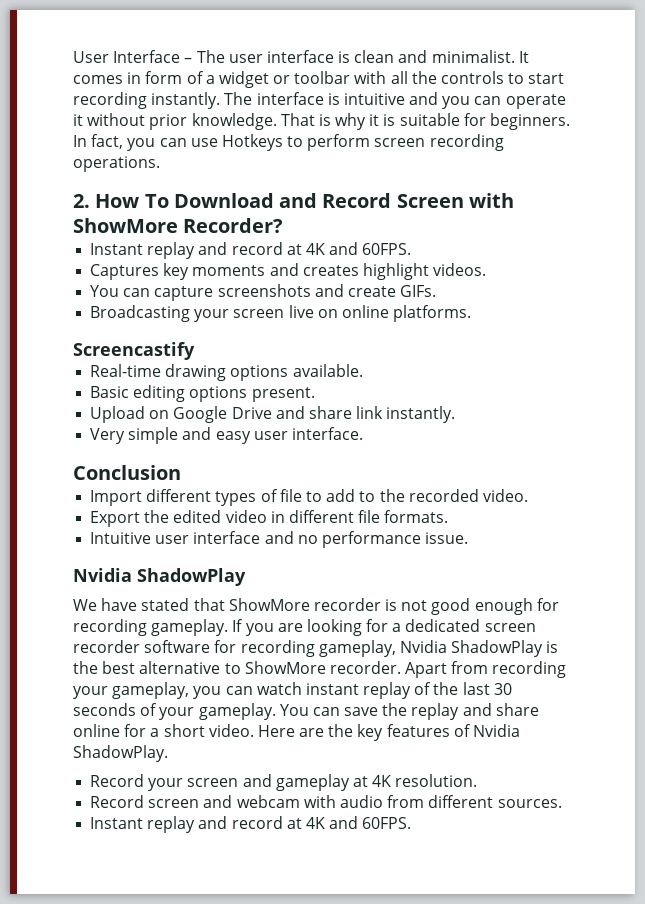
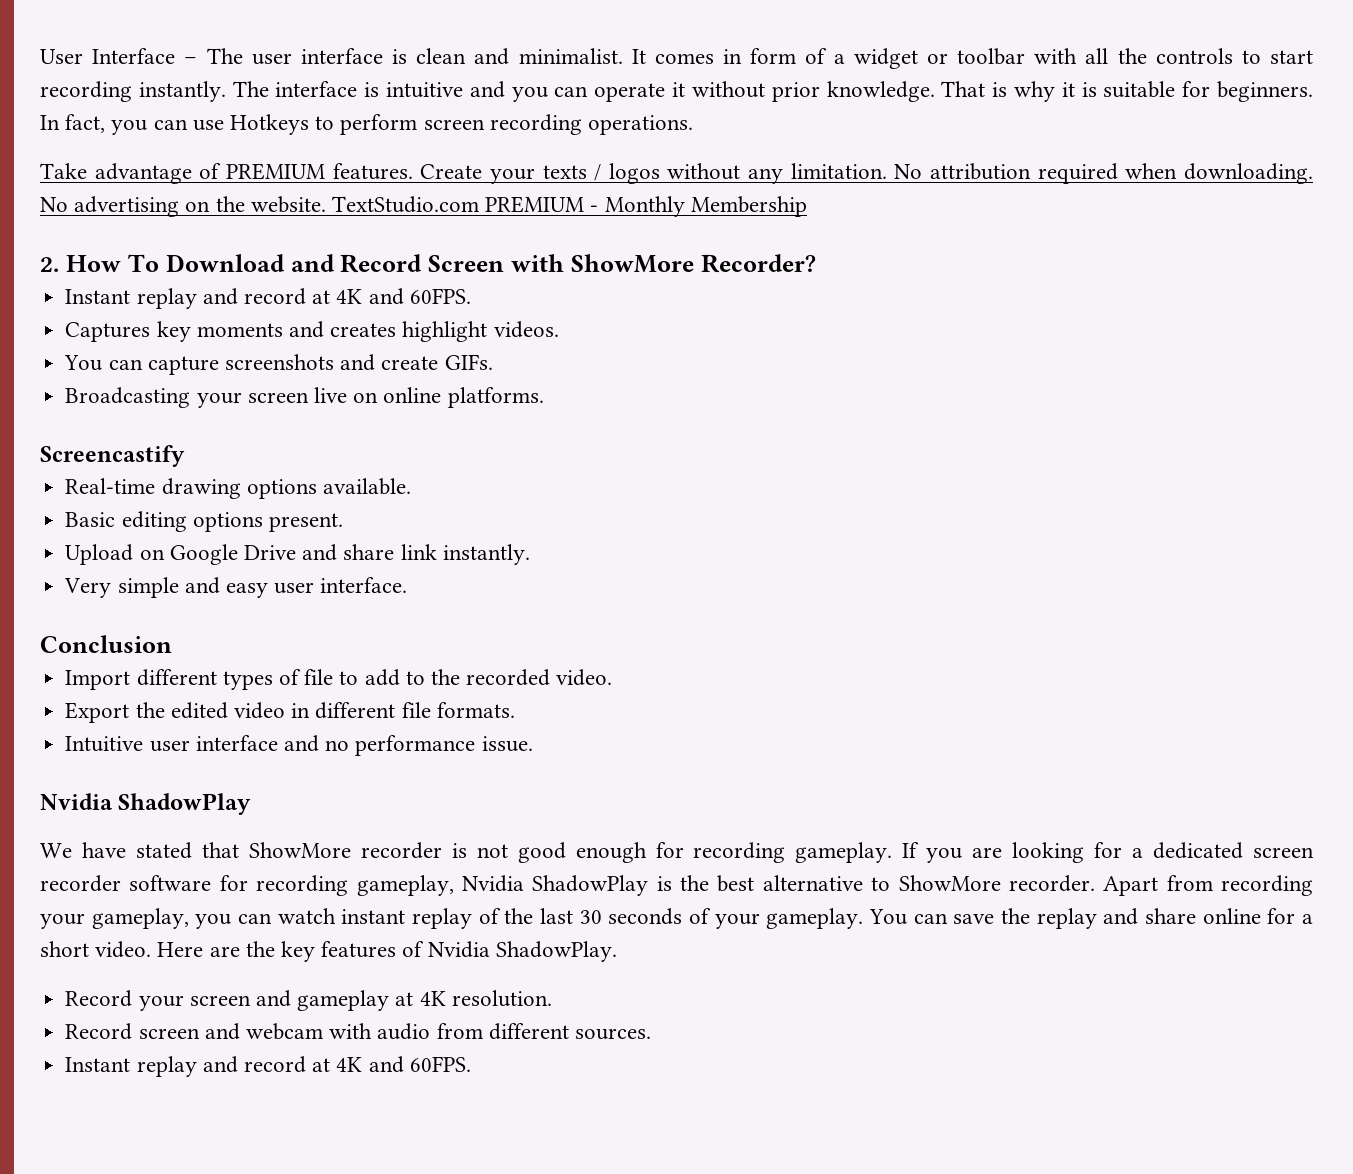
(160, 164) none -> [40,163,1313,184] [40,196,807,217] // Take advantage of PREMIUM features. Create your texts / logos without any limitation. No attribution required when downloading. No advertising on the website. TextStudio.com PREMIUM - Monthly Membership

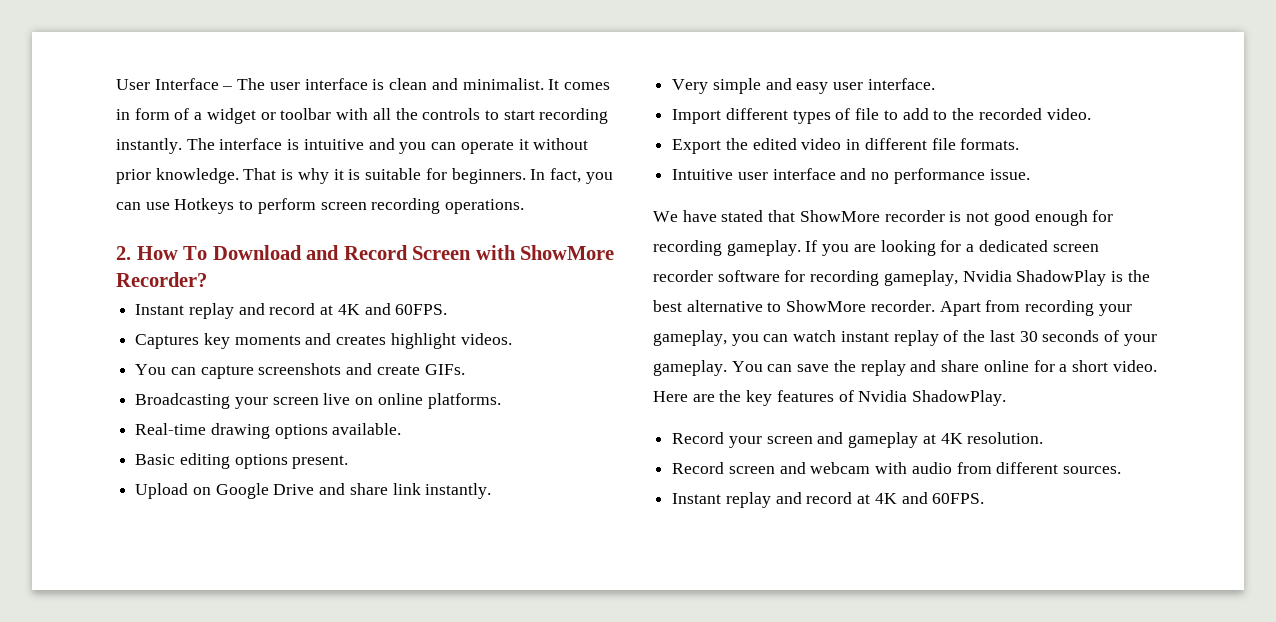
[40,163,1313,184] [40,196,807,217] // Take advantage of PREMIUM features. Create your texts / logos without any limitation. No attribution required when downloading. No advertising on the website. TextStudio.com PREMIUM - Monthly Membership -> (525, 206) none
[40,445,185,467] // Screencastify -> (501, 401) none
[40,635,172,653] // Conclusion -> (935, 84) none
[40,793,252,815] // Nvidia ShadowPlay -> (1030, 174) none

